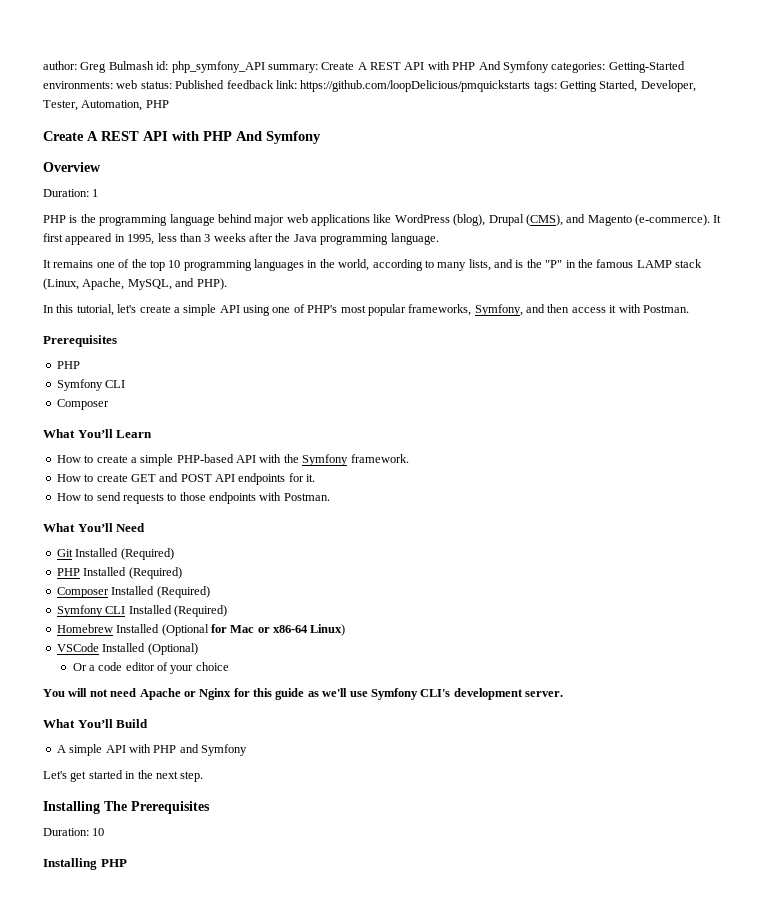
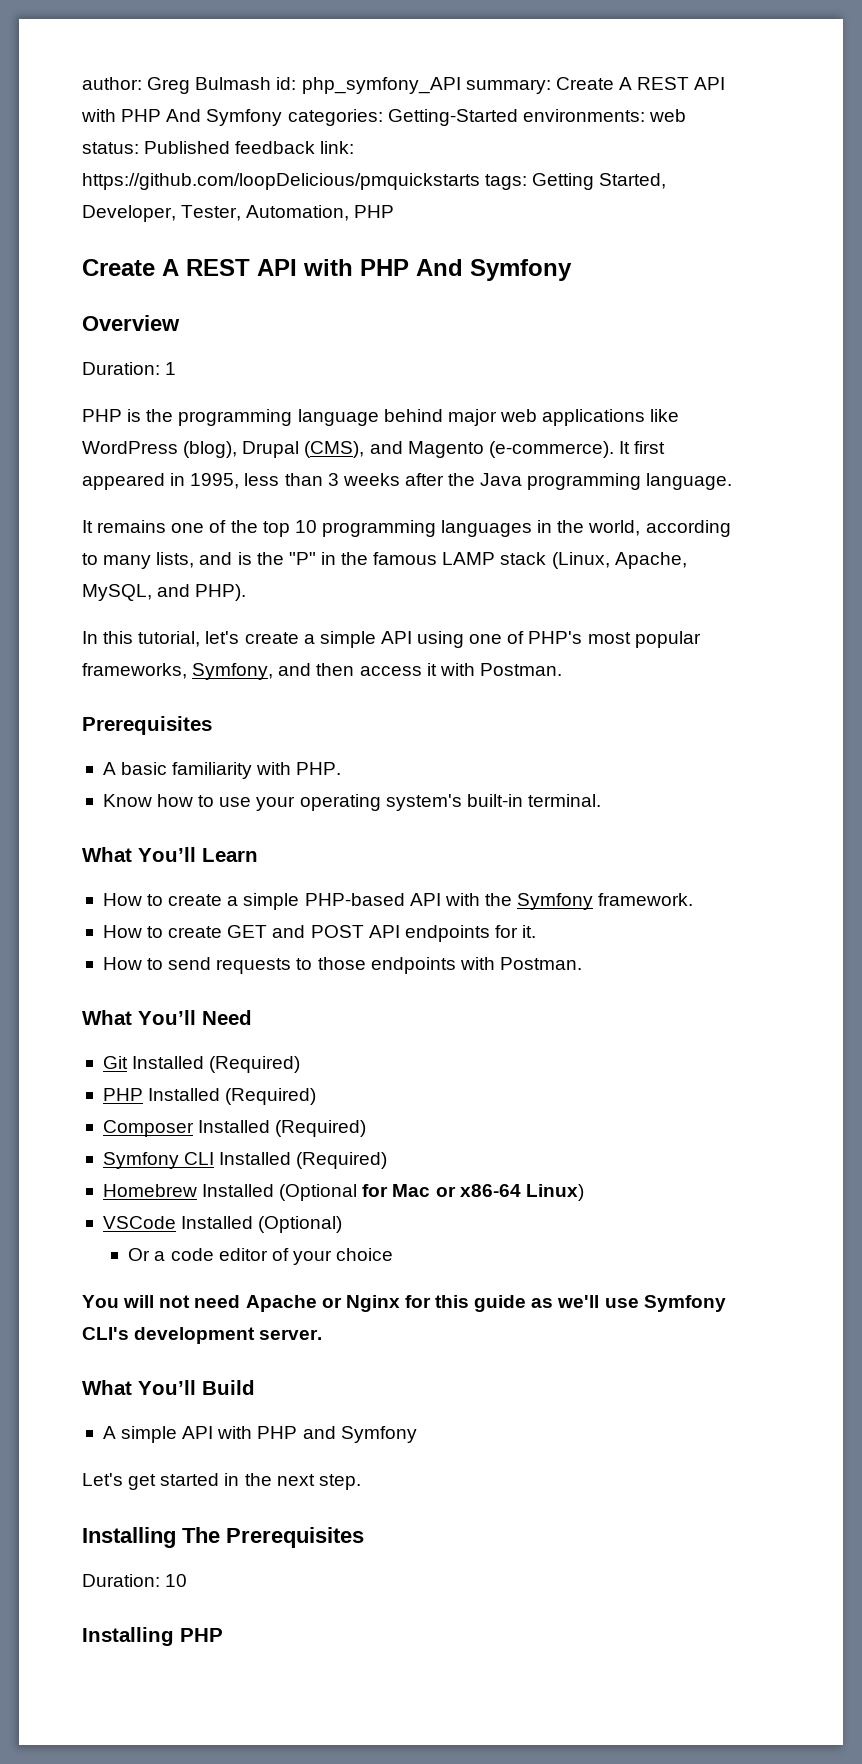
[56,361,80,369] [56,379,126,391] [56,399,109,410] PHP // Symfony CLI // Composer -> [102,762,342,779] [102,794,601,811] A basic familiarity with PHP. // Know how to use your operating system's built-in terminal.

